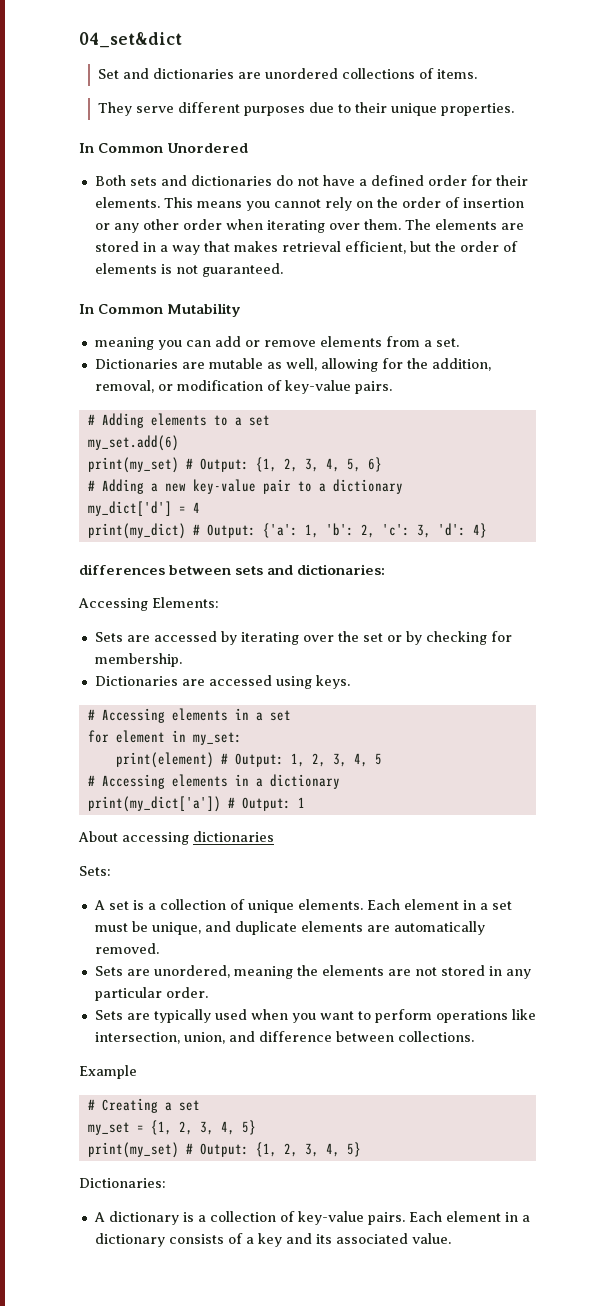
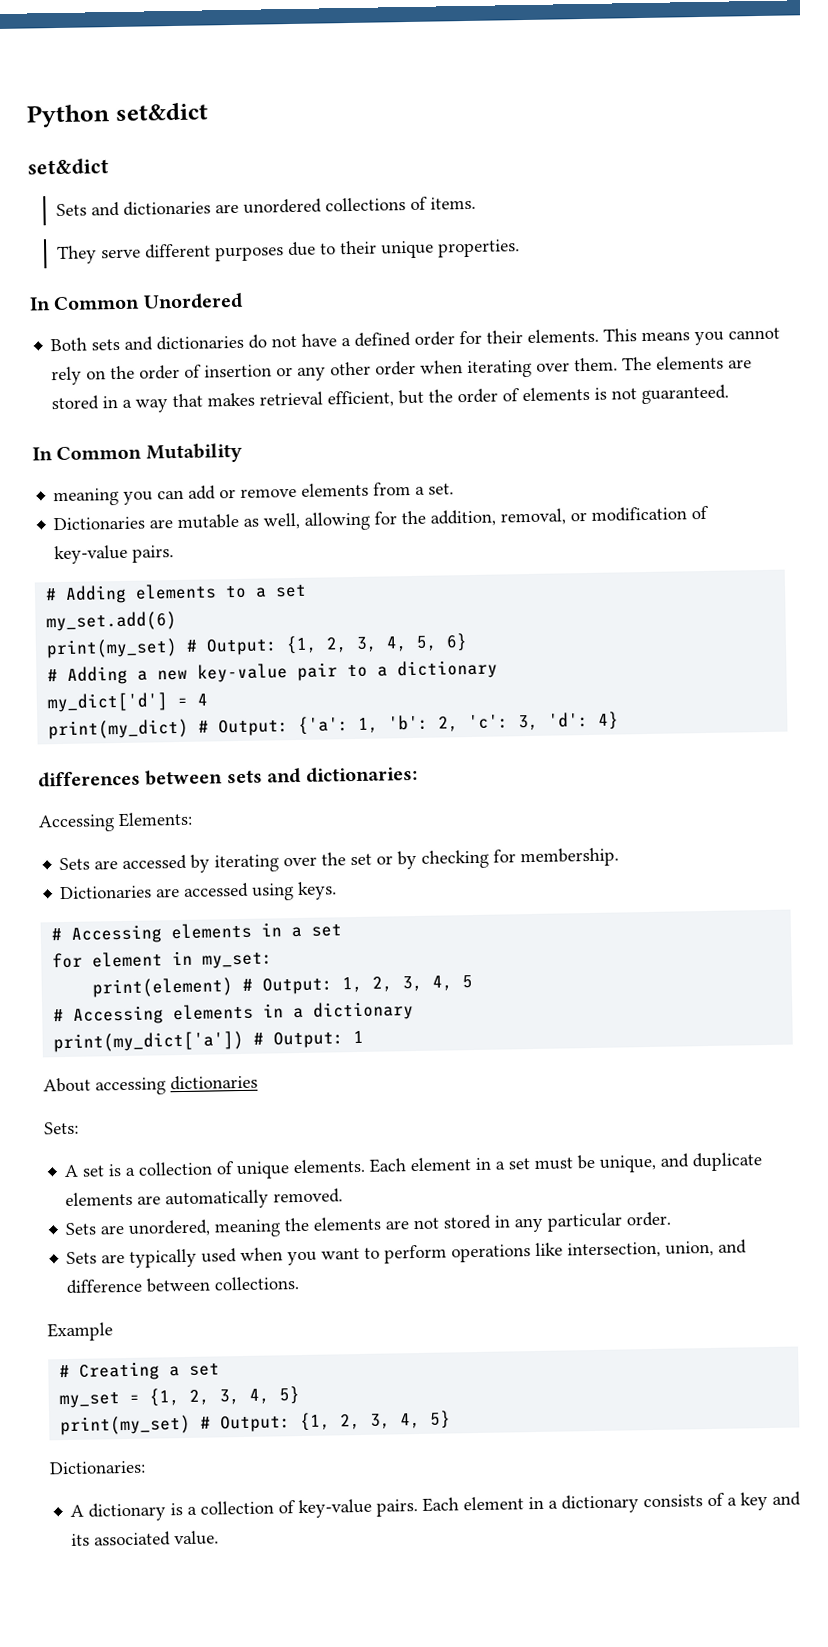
[79,32,182,48] [98,69,120,79] 04_set&dict // Set -> [26,102,208,128] [27,158,109,175] [55,203,87,217] Python set&dict // set&dict // Sets

